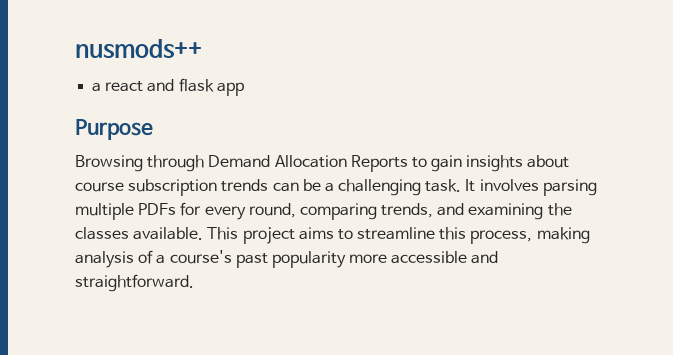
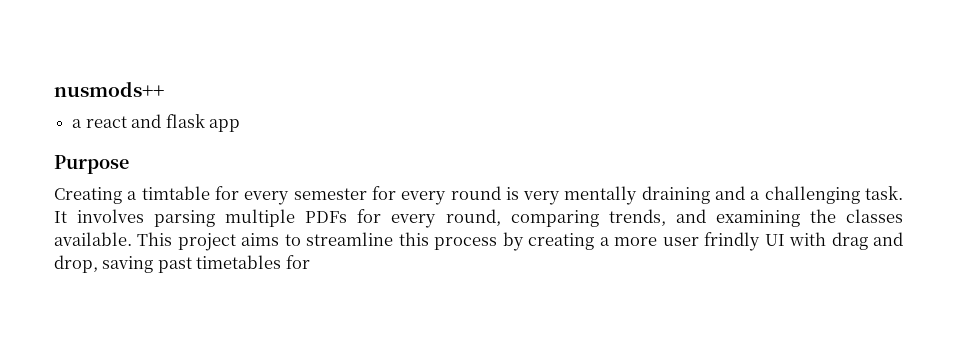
[75,155,570,172] [75,179,321,196] Browsing through Demand Allocation Reports to gain insights about course subscription trends can be -> [54,186,746,205] Creating a timtable for every semester for every round is very mentally draining and
[470,227,590,244] [75,250,499,268] [75,274,194,292] process, making analysis of a course's past popularity more accessible and straightforward. -> [434,232,904,251] [54,255,310,273] process by creating a more user frindly UI with drag and drop, saving past timetables for

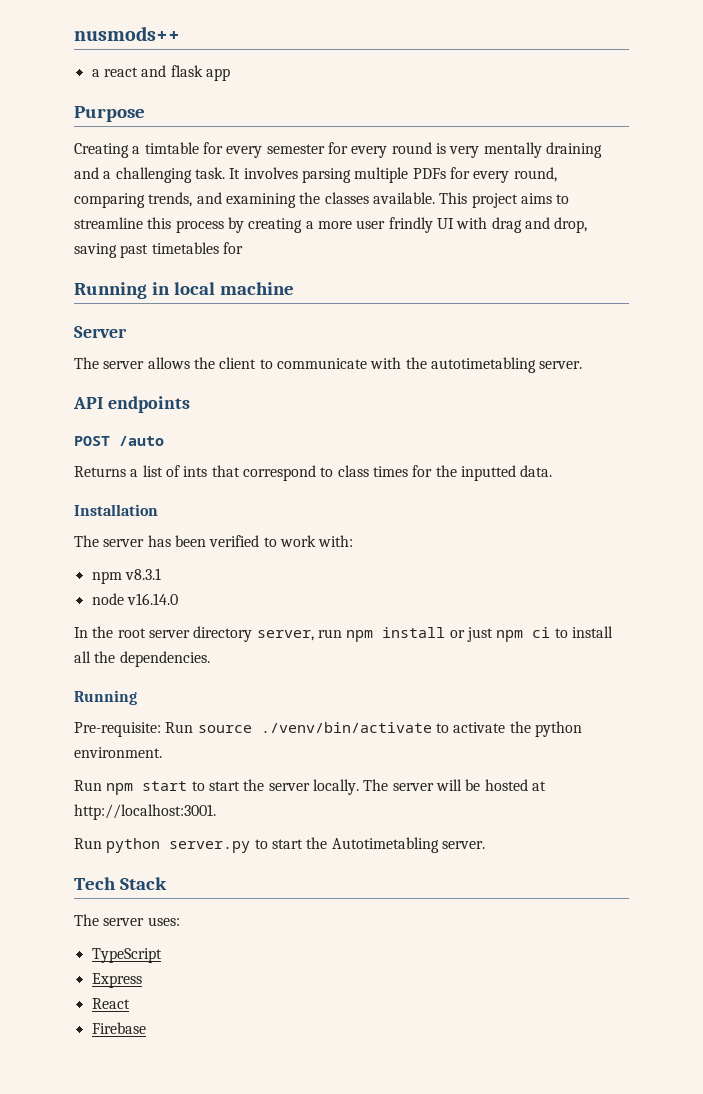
(310, 262) none -> [74,282,294,299] [74,326,127,338] [74,357,583,373] [73,396,190,413] [74,436,164,446] [74,465,553,481] [74,504,158,516] [74,535,354,547] [91,568,161,584] [91,593,178,605] [74,626,613,642] [74,651,210,667] [74,690,137,705] [74,721,582,737] [74,747,162,758] [74,779,546,795] [74,804,216,820] [74,837,485,853] [74,877,167,890] [74,914,180,926] [91,948,162,963] [91,973,142,988] [91,998,130,1009] [91,1022,146,1034] // Running in local machine // Server // The server allows the client to communicate with the autotimetabling server. // API endpoints // POST /auto // Returns a list of ints that correspond to class times for the inputted data. // Installation // The server has been verified to work with: // npm v8.3.1 // node v16.14.0 // In the root server directory server, run npm install or just npm ci to install all the dependencies. // Running // Pre-requisite: Run source ./venv/bin/activate to activate the python environment. // Run npm start to start the server locally. The server will be hosted at http://localhost:3001. // Run python server.py to start the Autotimetabling server. // Tech Stack // The server uses: // TypeScript // Express // React // Firebase

